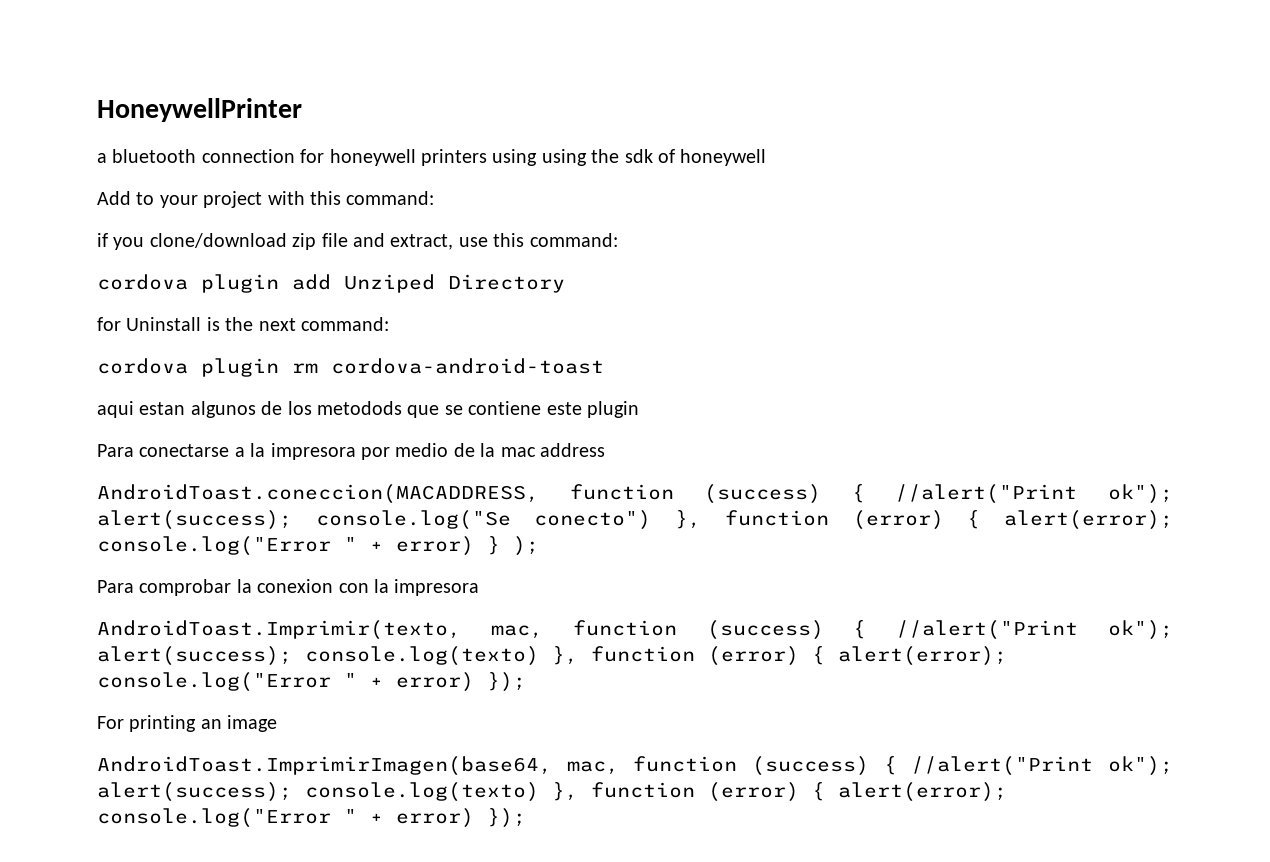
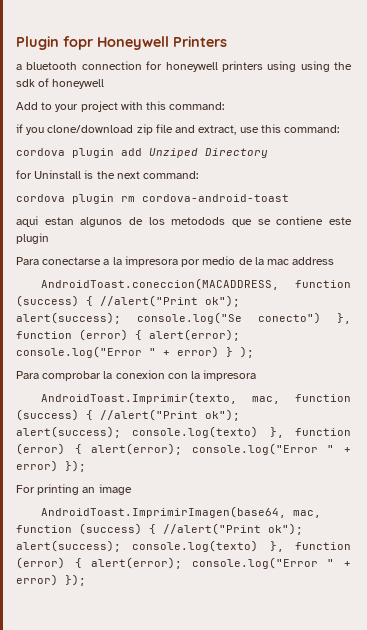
[97,98,302,122] HoneywellPrinter -> [16,36,227,50] Plugin fopr Honeywell Printers

